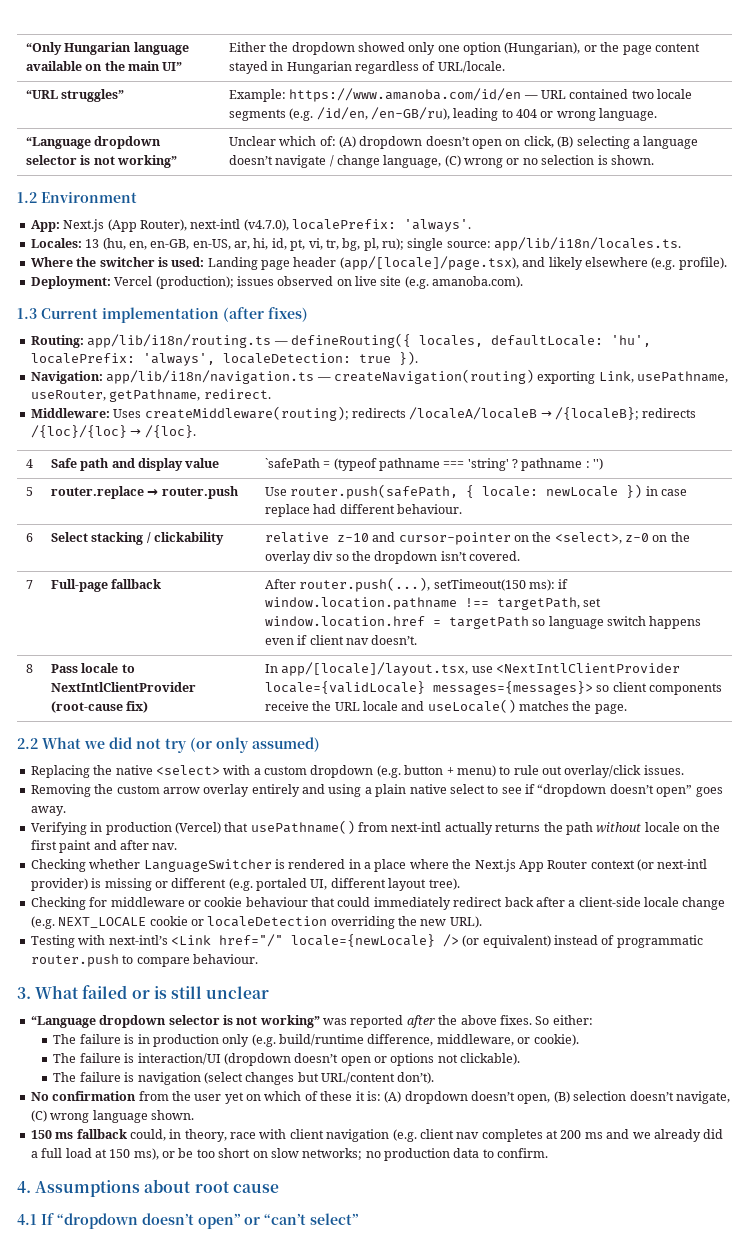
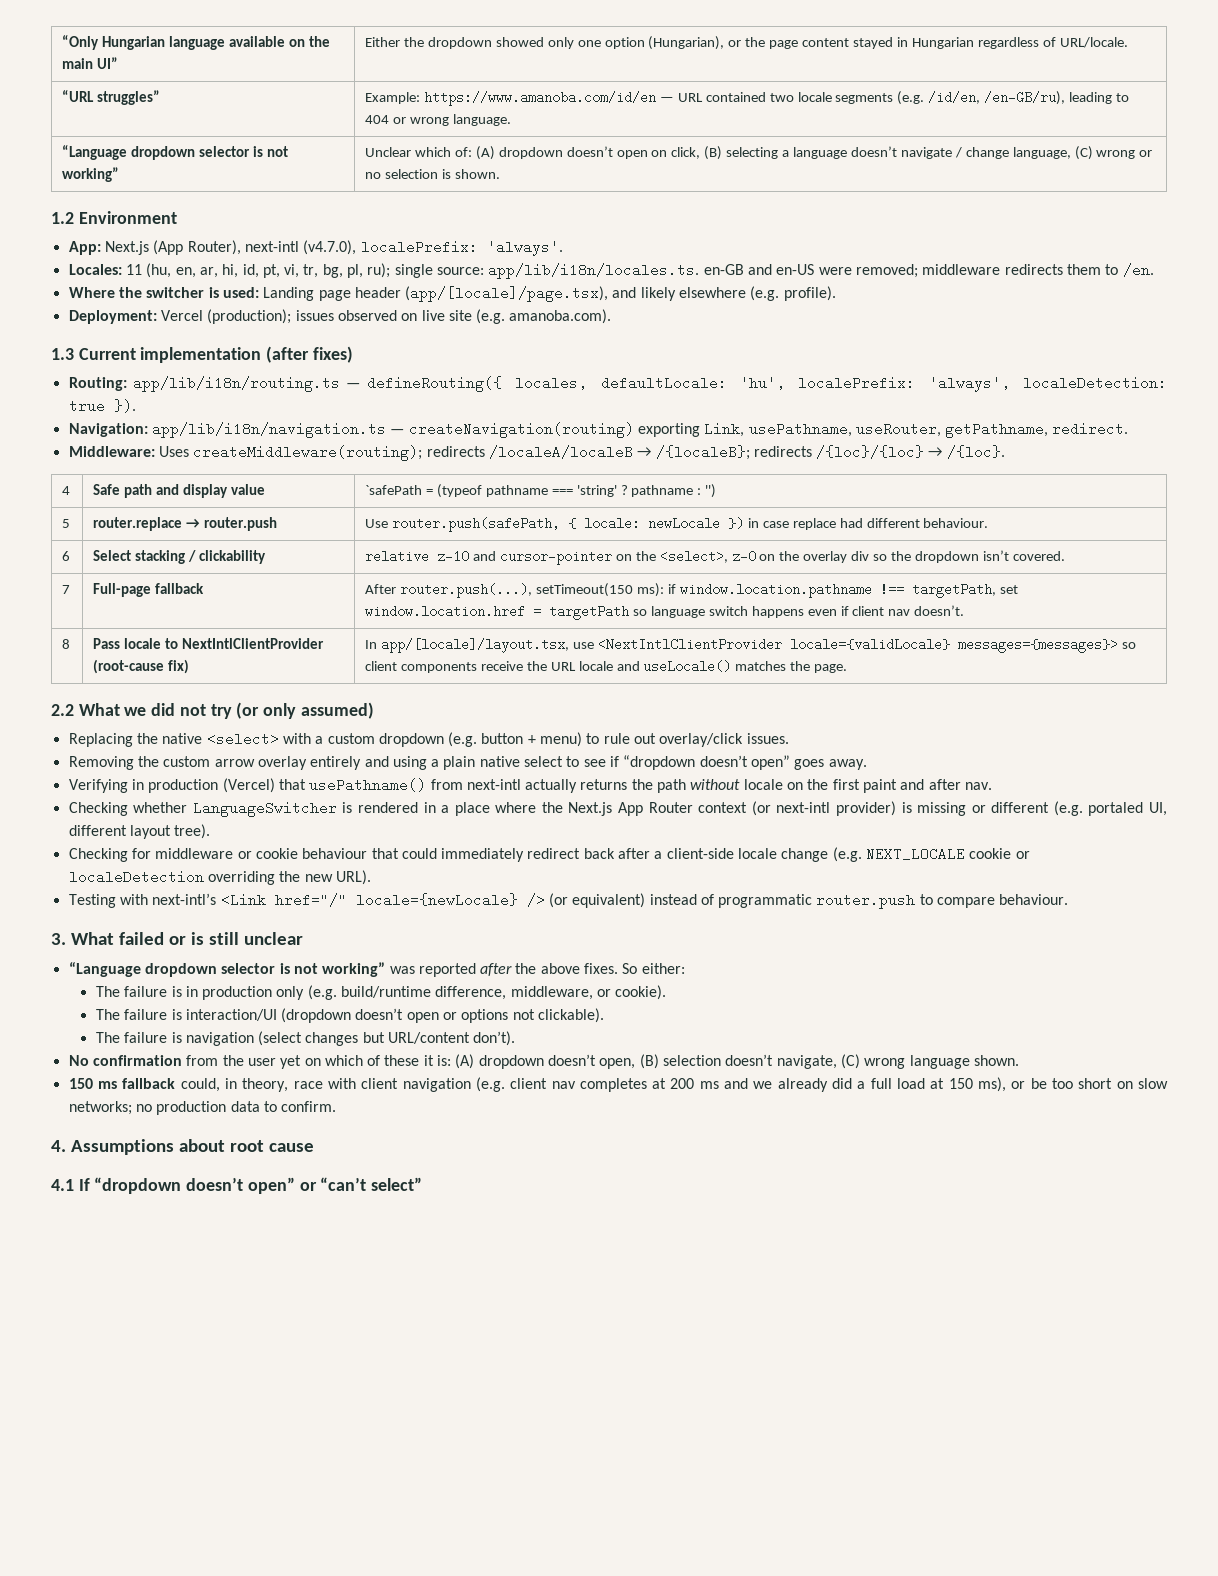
[85,239,100,248] 13 -> [125,264,142,275] 11
[150,239,231,250] en-GB, en-US, -> (196, 272) none
(682, 244) none -> [703,263,1154,278] en-GB and en-US were removed; middleware redirects them to /en.

